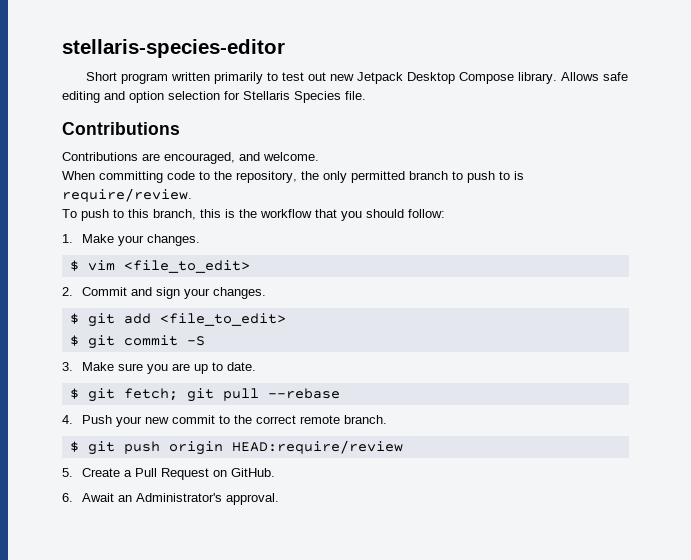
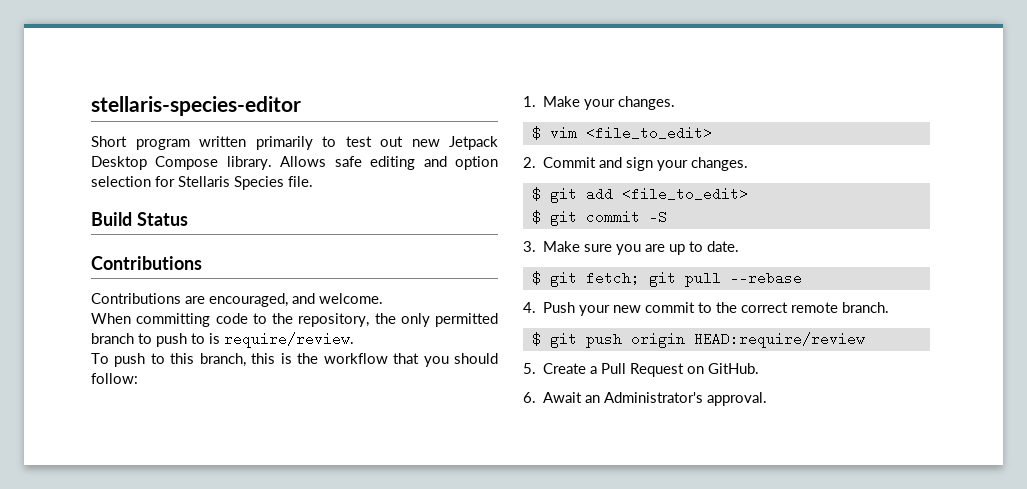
(366, 95) none -> [91,212,188,226] // Build Status

